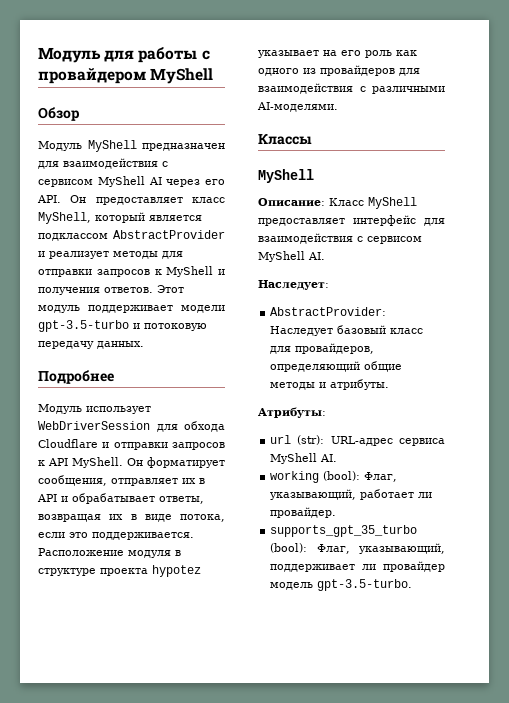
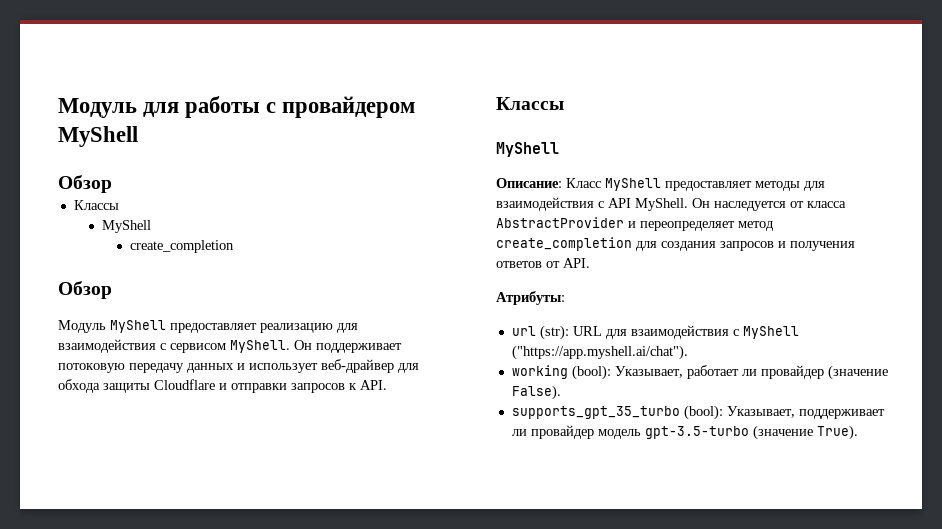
(80, 114) none -> [73,200,119,210] [101,220,151,233] [130,240,235,253] [58,281,112,299] // Классы // MyShell // create_completion // Обзор
[142,143,225,151] [38,158,168,169] [38,176,225,187] [37,195,225,205] [38,212,202,224] [38,230,225,241] [38,251,183,259] [38,266,225,277] [38,285,184,295] [38,305,225,313] [38,320,207,332] [38,341,144,349] [38,370,114,384] [38,404,151,414] [38,421,150,430] предназначен для взаимодействия с сервисом MyShell AI через его API. Он предоставляет класс MyShell, который является подклассом AbstractProvider и реализует методы для отправки запросов к MyShell и получения ответов. Этот модуль поддерживает модели gpt-3.5-turbo и потоковую передачу данных. // Подробнее // Модуль использует WebDriverSession -> [170,323,358,333] [58,339,402,353] [58,359,394,373] предоставляет реализацию для взаимодействия с сервисом MyShell. Он поддерживает потоковую передачу данных и использует веб-драйвер
(225, 426) none -> [103,383,150,393] защиты
[48,457,225,468] [38,475,205,486] [37,493,204,504] [38,514,225,522] [38,532,194,540] [38,548,181,558] [38,565,201,577] [258,50,417,58] [258,65,420,76] [258,83,445,94] [257,102,338,112] API MyShell. Он форматирует сообщения, отправляет их в API и обрабатывает ответы, возвращая их в виде потока, если это поддерживается. Расположение модуля в структуре проекта hypotez указывает на его роль как одного из провайдеров для взаимодействия с различными AI-моделями. -> [360,380,387,390] API.
[353,215,445,226] [258,233,422,244] [258,251,325,262] [258,280,329,290] [270,307,387,316] [270,325,424,336] [270,343,375,354] [270,361,403,372] [270,379,390,390] [258,407,326,418] [270,435,445,446] [270,453,338,464] [270,471,398,483] [270,489,433,500] [270,507,337,518] интерфейс для взаимодействия с сервисом MyShell AI. // Наследует: // AbstractProvider: Наследует базовый класс для провайдеров, определяющий общие методы и атрибуты. // Атрибуты: // url (str): URL-адрес сервиса MyShell AI. // working (bool): Флаг, указывающий, работает ли провайдер. -> [755,181,825,191] [496,197,846,211] [496,217,774,231] [496,237,855,251] [496,258,590,268] [496,291,565,305] [511,325,799,340] [511,345,688,360] [511,365,888,380] [511,385,561,400] методы для взаимодействия с API MyShell. Он наследуется от класса AbstractProvider и переопределяет метод create_completion для создания запросов и получения ответов от API. // Атрибуты: // url (str): URL для взаимодействия с MyShell ("https://app.myshell.ai/chat"). // working (bool): Указывает, работает ли провайдер (значение False).
[316,543,445,554] Флаг, указывающий, -> [726,406,795,418] Указывает,
[317,579,413,591] gpt-3.5-turbo. -> [644,425,858,440] gpt-3.5-turbo (значение True).

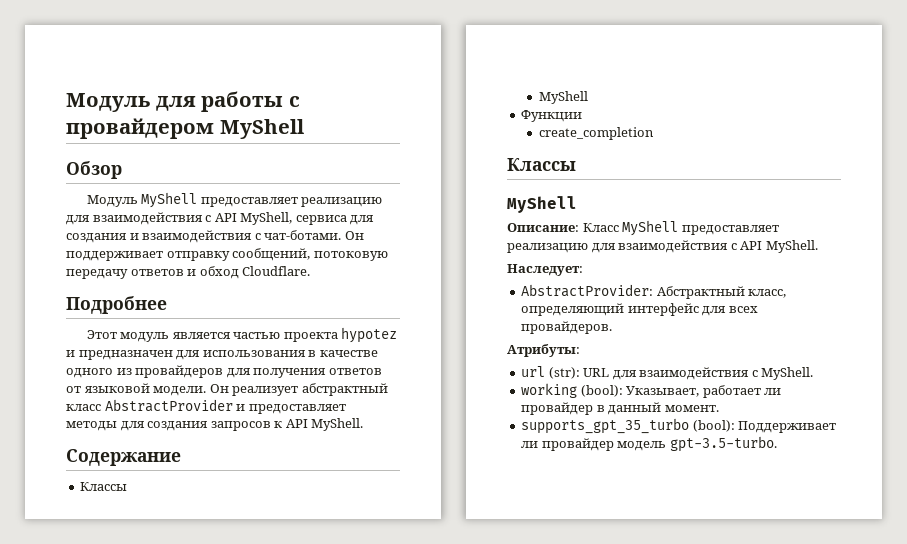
[73,200,119,210] [101,220,151,233] [130,240,235,253] [58,281,112,299] // Классы // MyShell // create_completion // Обзор -> (122, 170) none
[170,340,402,353] [58,359,419,373] [58,379,387,393] сервисом MyShell. Он поддерживает потоковую передачу данных и использует веб-драйвер для обхода защиты Cloudflare и отправки запросов к API. -> [214,212,375,225] [66,230,364,243] [66,248,388,261] [66,266,311,279] [66,296,167,314] [86,327,398,343] [66,350,378,360] [66,365,382,378] [66,383,388,396] [66,399,346,414] [66,418,364,431] [66,449,181,466] [80,482,128,491] [538,91,588,104] [521,110,583,122] [538,127,654,140] API MyShell, сервиса для создания и взаимодействия с чат-ботами. Он поддерживает отправку сообщений, потоковую передачу ответов и обход Cloudflare. // Подробнее // Этот модуль является частью проекта hypotez и предназначен для использования в качестве одного из провайдеров для получения ответов от языковой модели. Он реализует абстрактный класс AbstractProvider и предоставляет методы для создания запросов к API MyShell. // Содержание // Классы // MyShell // Функции // create_completion
[755,181,800,191] методы -> [507,243,588,253] реализацию
[692,198,846,211] [496,217,774,231] [496,237,855,251] [496,258,590,268] Он наследуется от класса AbstractProvider и переопределяет метод create_completion для создания запросов и получения ответов от API. -> [507,264,583,276] [521,284,787,299] [521,303,758,316] [521,321,613,334] // Наследует: // AbstractProvider: Абстрактный класс, определяющий интерфейс для всех провайдеров.
[742,326,799,339] [511,345,688,360] MyShell ("https://app.myshell.ai/chat"). -> [761,367,814,380] MyShell.
[827,365,888,380] [511,385,561,400] (значение False). -> [596,402,719,415] в данный момент.
[726,406,885,419] Указывает, поддерживает -> [738,421,837,433] Поддерживает
[644,425,858,440] gpt-3.5-turbo (значение True). -> [669,436,777,452] gpt-3.5-turbo.

